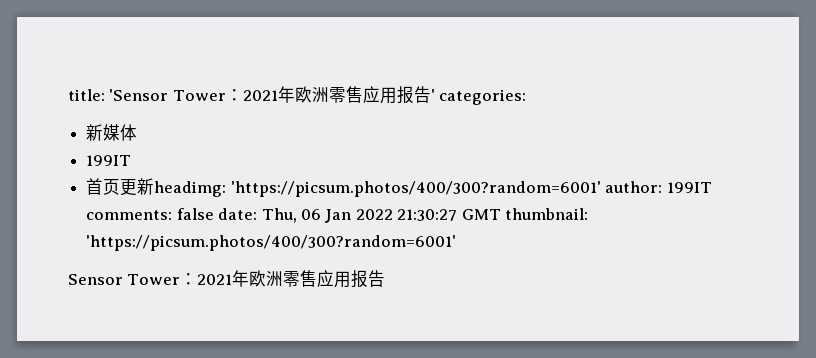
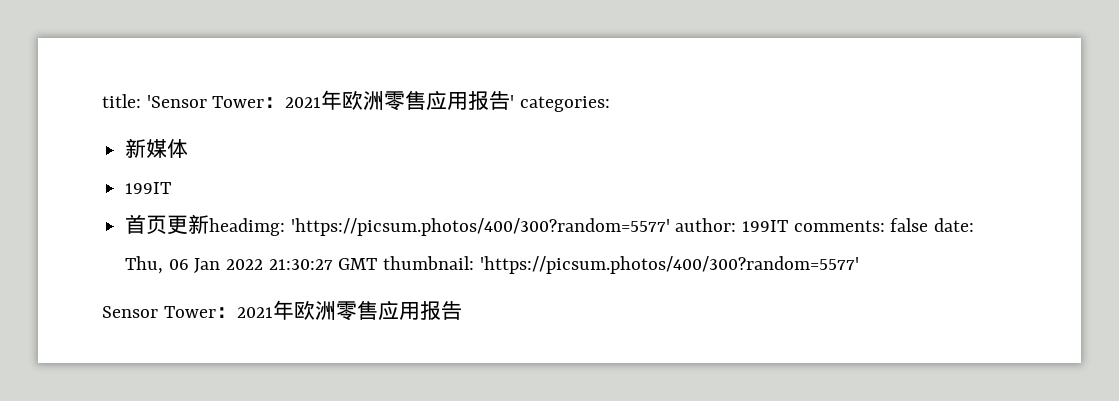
[230,181,601,197] 'https://picsum.photos/400/300?random=6001' -> [290,218,670,236] 'https://picsum.photos/400/300?random=5577'
[86,235,457,251] 'https://picsum.photos/400/300?random=6001' -> [479,256,859,274] 'https://picsum.photos/400/300?random=5577'

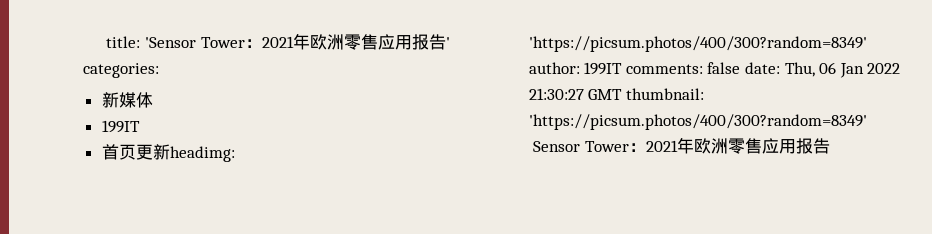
[290,218,670,236] 'https://picsum.photos/400/300?random=5577' -> [528,36,867,52] 'https://picsum.photos/400/300?random=8349'
[479,256,859,274] 'https://picsum.photos/400/300?random=5577' -> [528,114,867,130] 'https://picsum.photos/400/300?random=8349'

